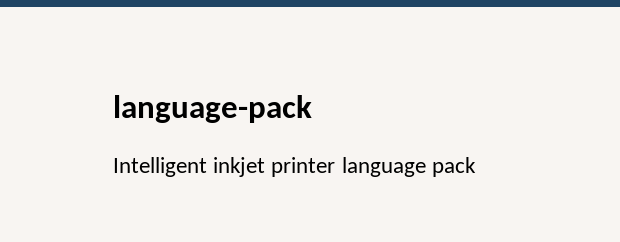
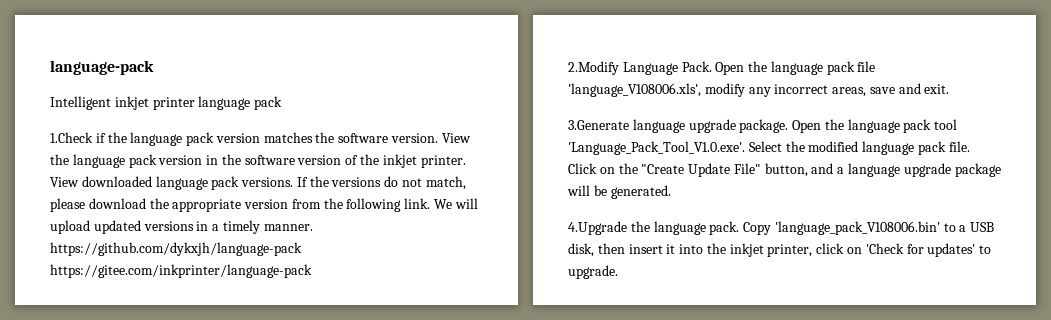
(476, 167) none -> [50,132,471,146] [50,154,466,168] [50,176,466,190] [50,198,478,212] [50,220,313,234] [50,242,302,256] [50,264,312,278] [568,61,876,75] [568,83,950,97] [568,119,958,133] [568,141,970,155] [568,163,1001,177] [567,185,671,199] [568,221,995,235] [568,243,992,257] [568,265,618,279] // 1.Check if the language pack version matches the software version. View the language pack version in the software version of the inkjet printer. View downloaded language pack versions. If the versions do not match, please download the appropriate version from the following link. We will upload updated versions in a timely manner. https://github.com/dykxjh/language-pack https://gitee.com/inkprinter/language-pack // 2.Modify Language Pack. Open the language pack file 'language_V108006.xls', modify any incorrect areas, save and exit. // 3.Generate language upgrade package. Open the language pack tool 'Language_Pack_Tool_V1.0.exe'. Select the modified language pack file. Click on the "Create Update File" button, and a language upgrade package will be generated. // 4.Upgrade the language pack. Copy 'language_pack_V108006.bin' to a USB disk, then insert it into the inkjet printer, click on 'Check for updates' to upgrade.

